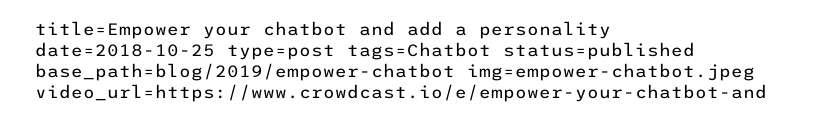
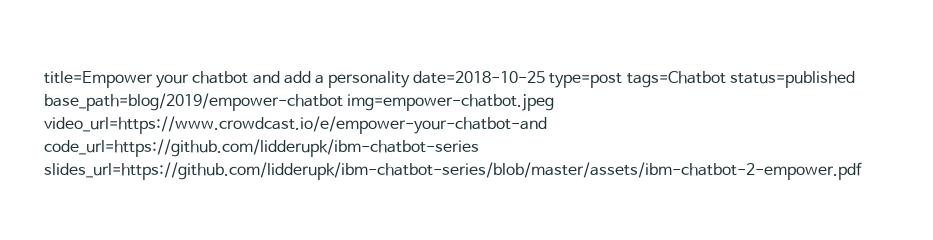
(767, 93) none -> [44,139,479,157] [44,162,862,180] code_url=https://github.com/lidderupk/ibm-chatbot-series slides_url=https://github.com/lidderupk/ibm-chatbot-series/blob/master/assets/ibm-chatbot-2-empower.pdf

